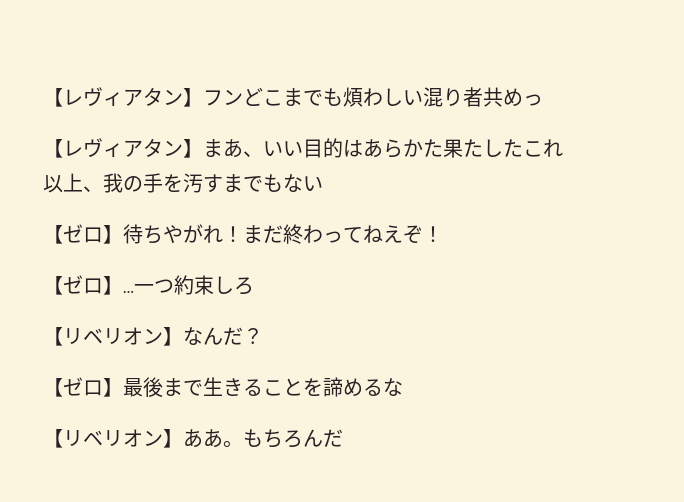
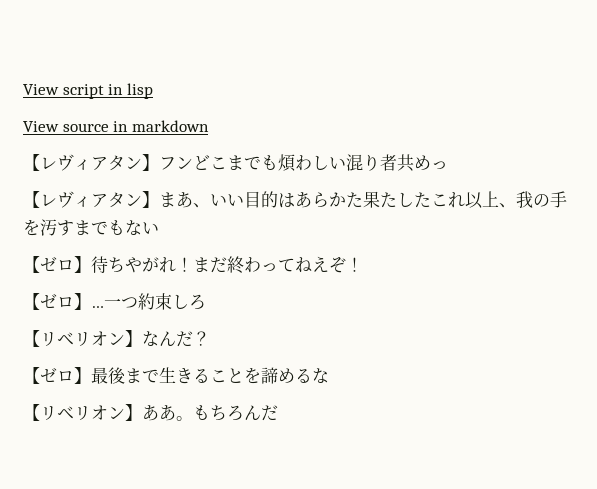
(43, 97) none -> [23,83,153,99] [23,120,209,132] View script in lisp // View source in markdown //

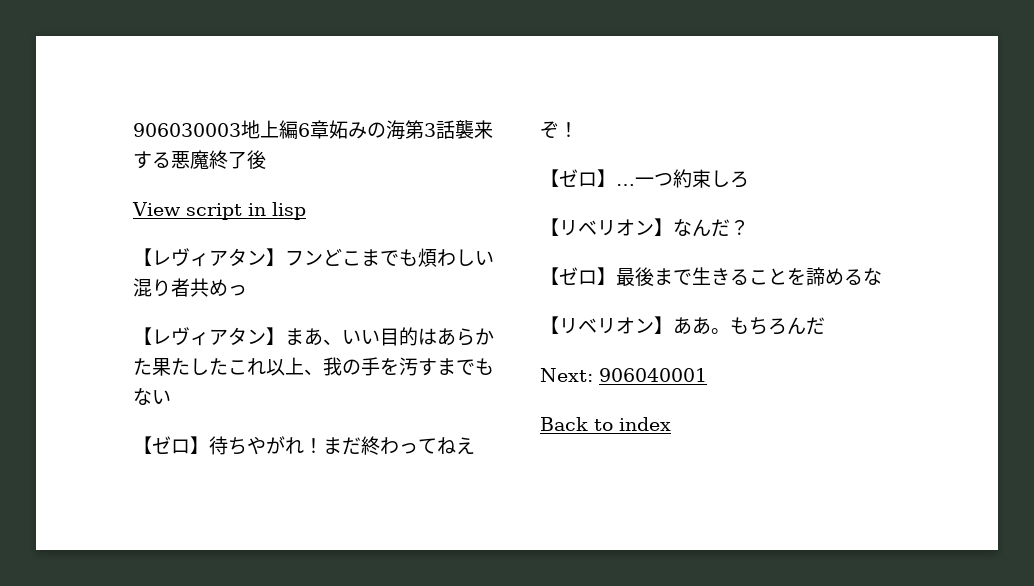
(23, 89) none -> [133,120,493,140] [133,150,266,169] 906030003地上編6章妬みの海第3話襲来する悪魔終了後 //
[23,120,209,132] // View source in markdown -> (306, 211) none
(278, 413) none -> [540,368,707,382] [540,417,671,431] // Next: 906040001 // Back to index

